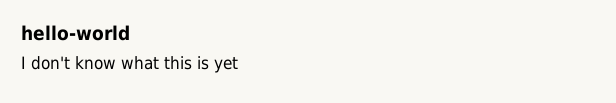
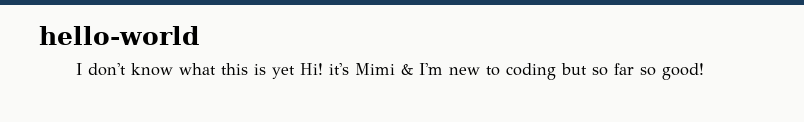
(238, 65) none -> [300,63,705,80] Hi! it's Mimi & I'm new to coding but so far so good!

